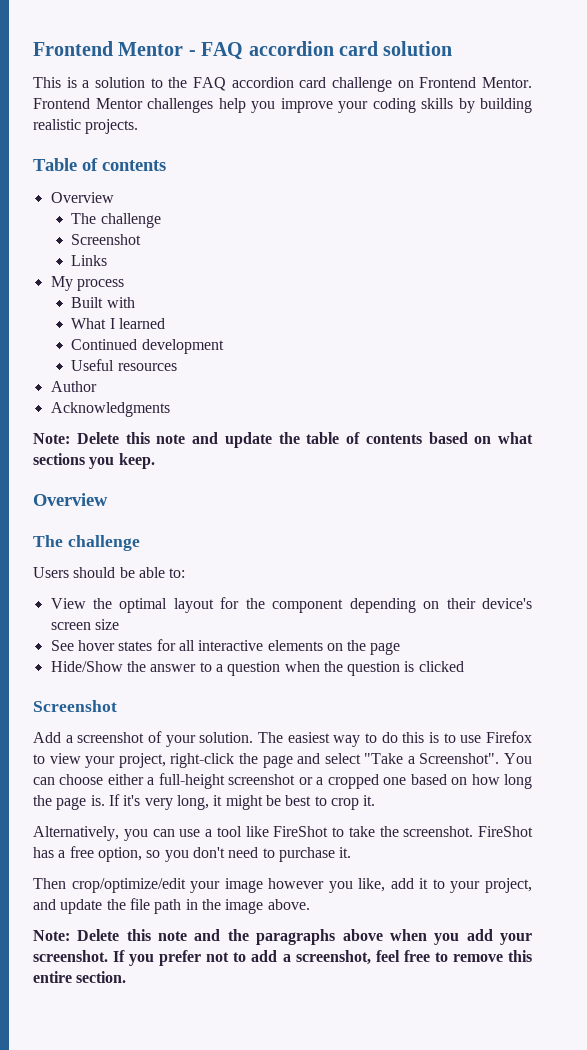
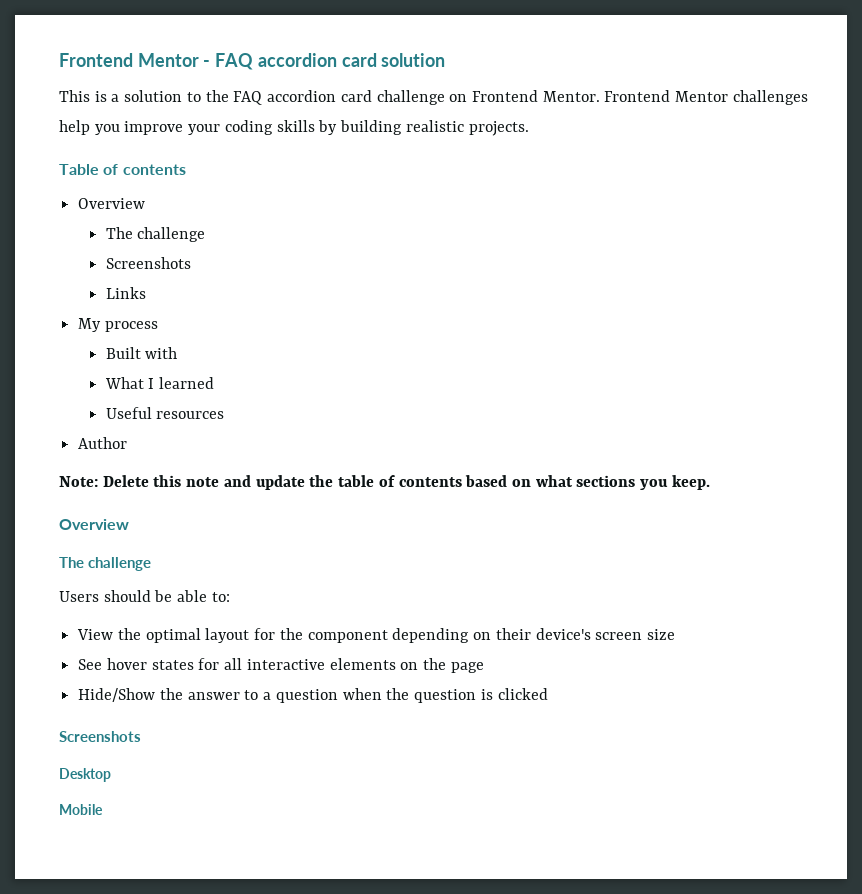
[71,234,142,245] Screenshot -> [105,257,191,269] Screenshots
[71,339,224,354] // Continued development -> (215, 383) none
[50,402,170,417] // Acknowledgments -> (128, 443) none
[33,700,117,712] [33,731,533,747] [33,753,532,768] [33,773,532,789] [33,794,376,810] [33,826,533,841] [33,846,352,862] [33,878,533,893] [33,898,310,914] [33,929,533,945] [33,950,532,966] [33,971,127,983] Screenshot // Add a screenshot of your solution. The easiest way to do this is to use Firefox to view your project, right-click the page and select "Take a Screenshot". You can choose either a full-height screenshot or a cropped one based on how long the page is. If it's very long, it might be best to crop it. // Alternatively, you can use a tool like FireShot to take the screenshot. FireShot has a free option, so you don't need to purchase it. // Then crop/optimize/edit your image however you like, add it to your project, and update the file path in the image above. // Note: Delete this note and the paragraphs above when you add your screenshot. If you prefer not to add a screenshot, feel free to remove this entire section. -> [59,731,141,742] [59,768,111,782] [59,804,103,815] Screenshots // Desktop // Mobile

